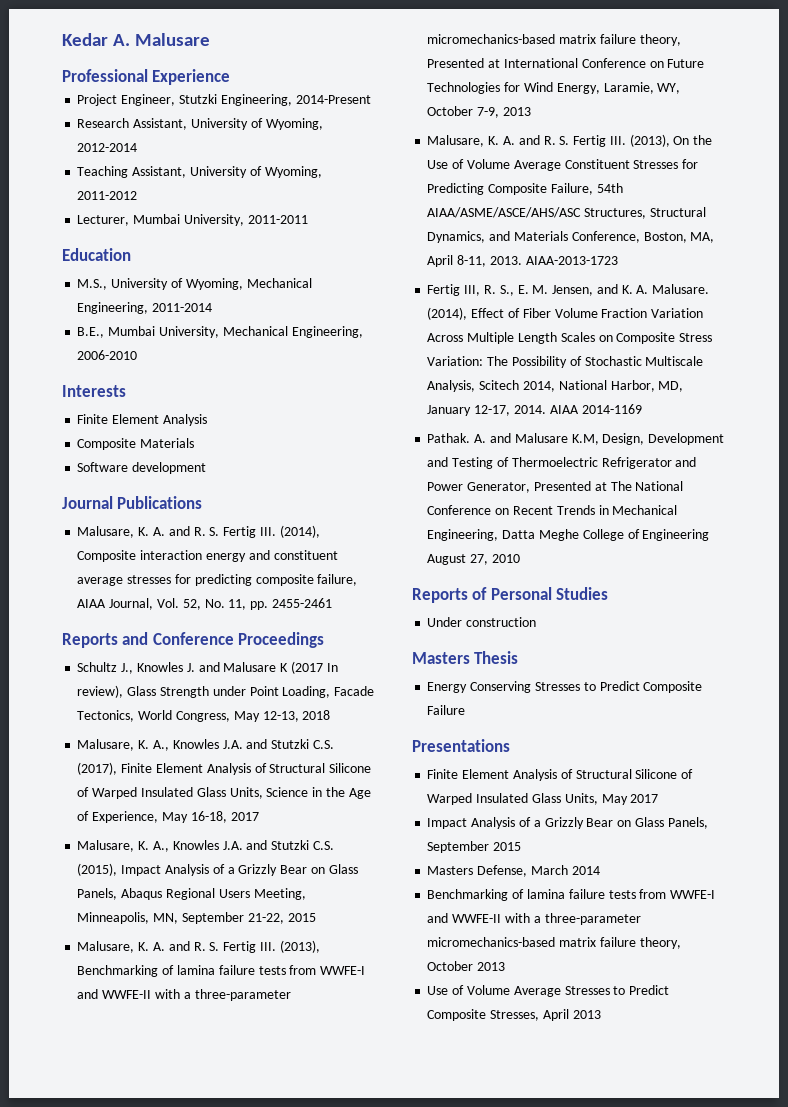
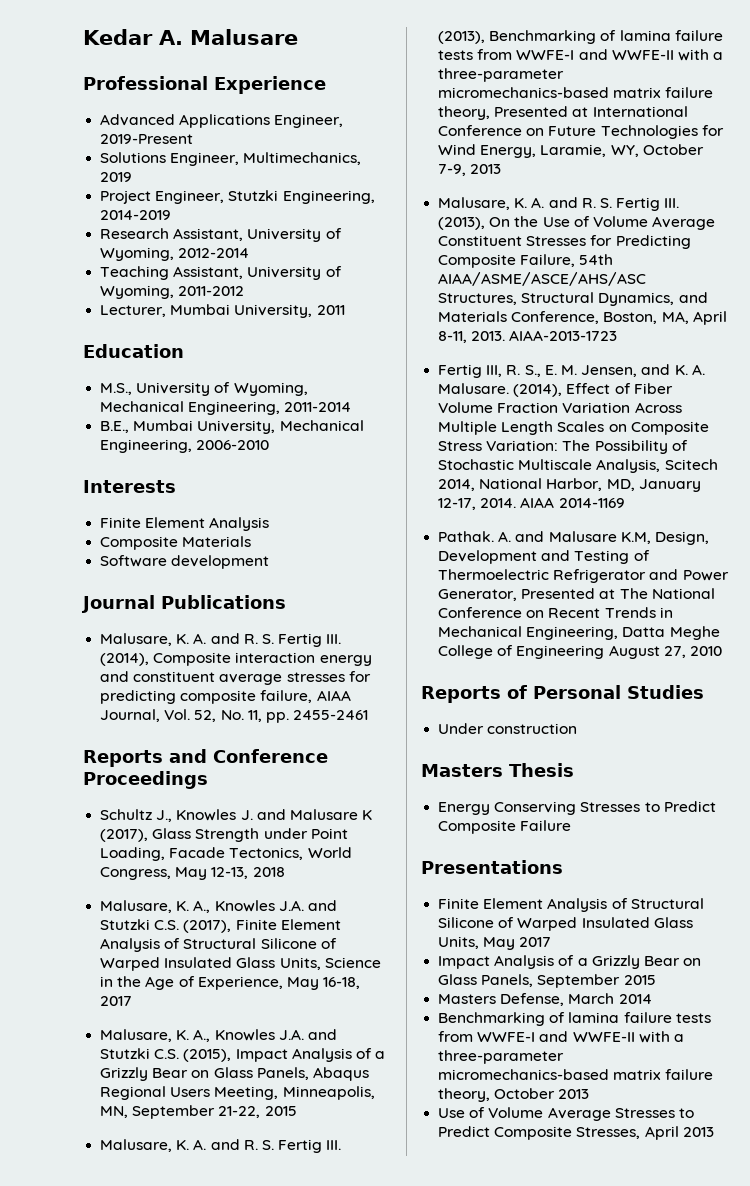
(231, 77) none -> [100,114,344,128] [100,134,194,144] [100,152,362,166] [100,172,133,182] // Advanced Applications Engineer, 2019-Present // Solutions Engineer, Multimechanics, 2019
[295,95,371,104] 2014-Present -> [100,210,172,220] 2014-2019
[247,215,308,224] 2011-2011 -> [316,305,345,315] 2011
[290,661,338,674] [77,685,124,698] (2017 In review), -> [100,829,149,842] (2017),

